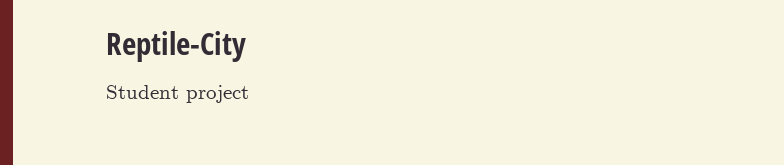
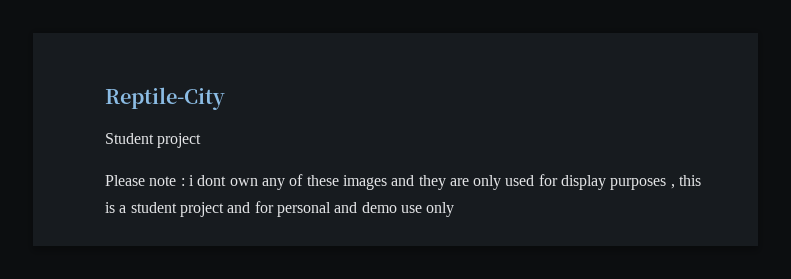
(249, 94) none -> [105,174,702,190] [105,201,455,217] // Please note : i dont own any of these images and they are only used for display purposes , this is a student project and for personal and demo use only

